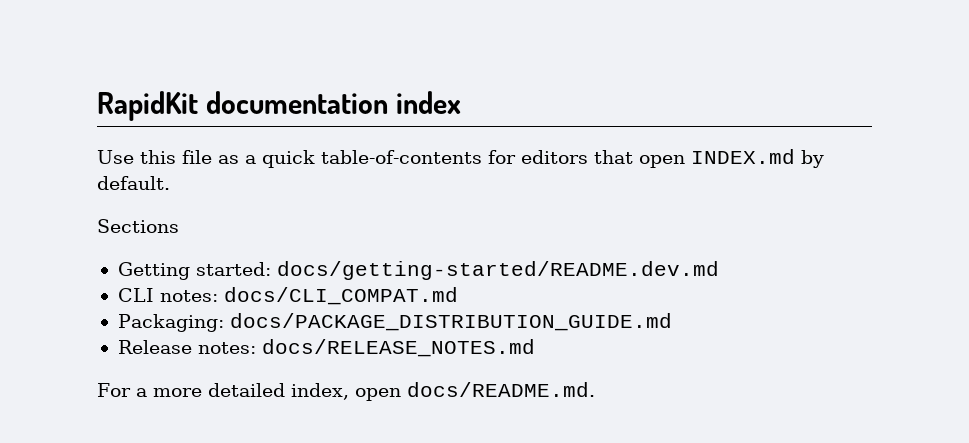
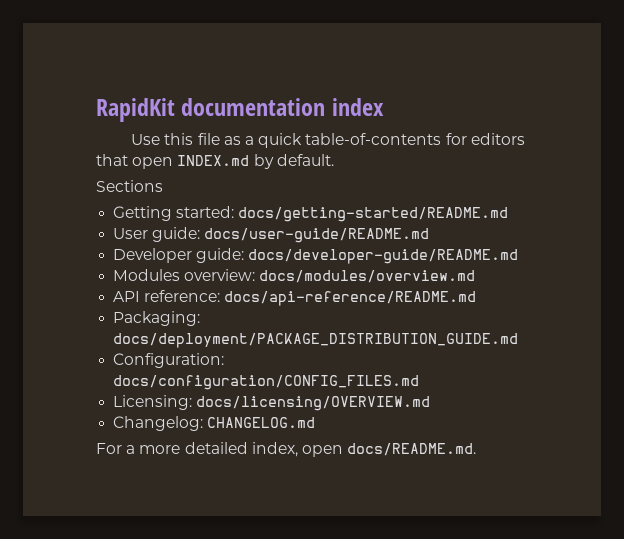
[276,261,719,280] [117,287,458,305] [117,313,672,332] [117,339,535,357] docs/getting-started/README.dev.md // CLI notes: docs/CLI_COMPAT.md // Packaging: docs/PACKAGE_DISTRIBUTION_GUIDE.md // Release notes: docs/RELEASE_NOTES.md -> [238,207,509,222] [113,227,430,243] [113,248,519,264] [113,269,476,283] [113,290,477,306] [113,311,201,326] [113,333,519,348] [113,353,225,368] [113,375,420,390] [113,395,431,411] [113,416,316,431] docs/getting-started/README.md // User guide: docs/user-guide/README.md // Developer guide: docs/developer-guide/README.md // Modules overview: docs/modules/overview.md // API reference: docs/api-reference/README.md // Packaging: docs/deployment/PACKAGE_DISTRIBUTION_GUIDE.md // Configuration: docs/configuration/CONFIG_FILES.md // Licensing: docs/licensing/OVERVIEW.md // Changelog: CHANGELOG.md

